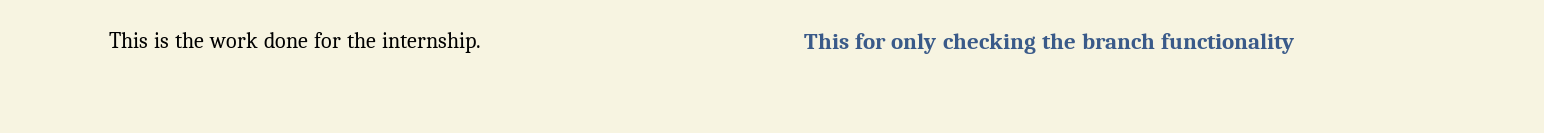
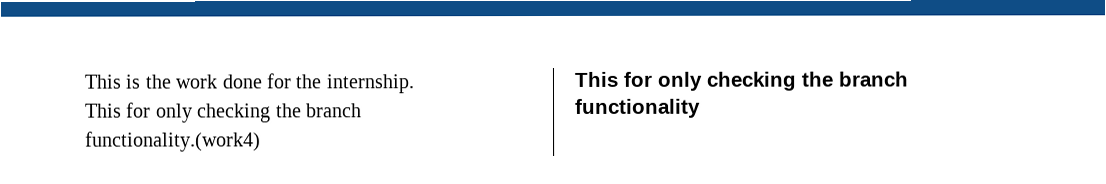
(481, 42) none -> [85,102,362,123] [85,131,261,152] // This for only checking the branch functionality.(work4)

